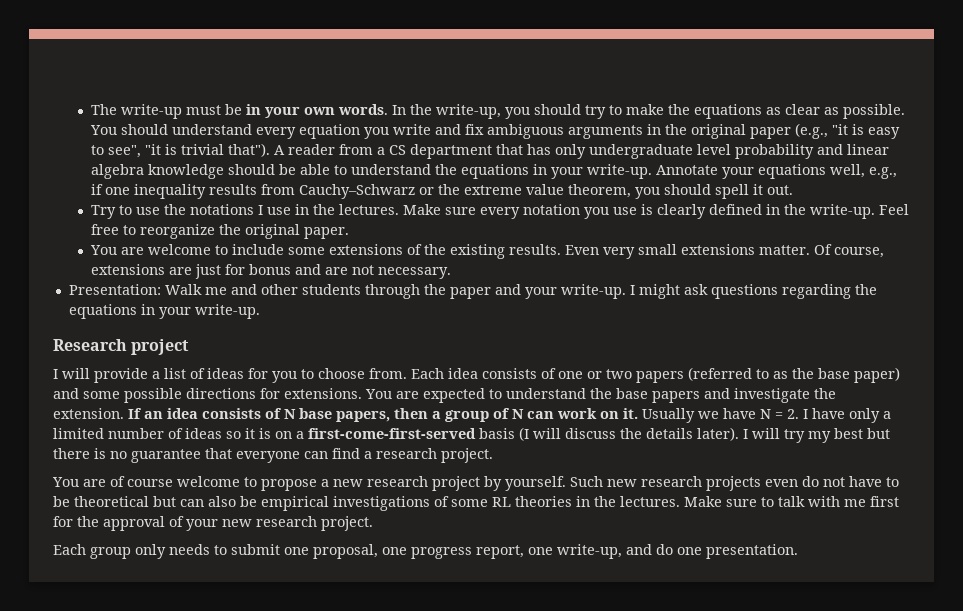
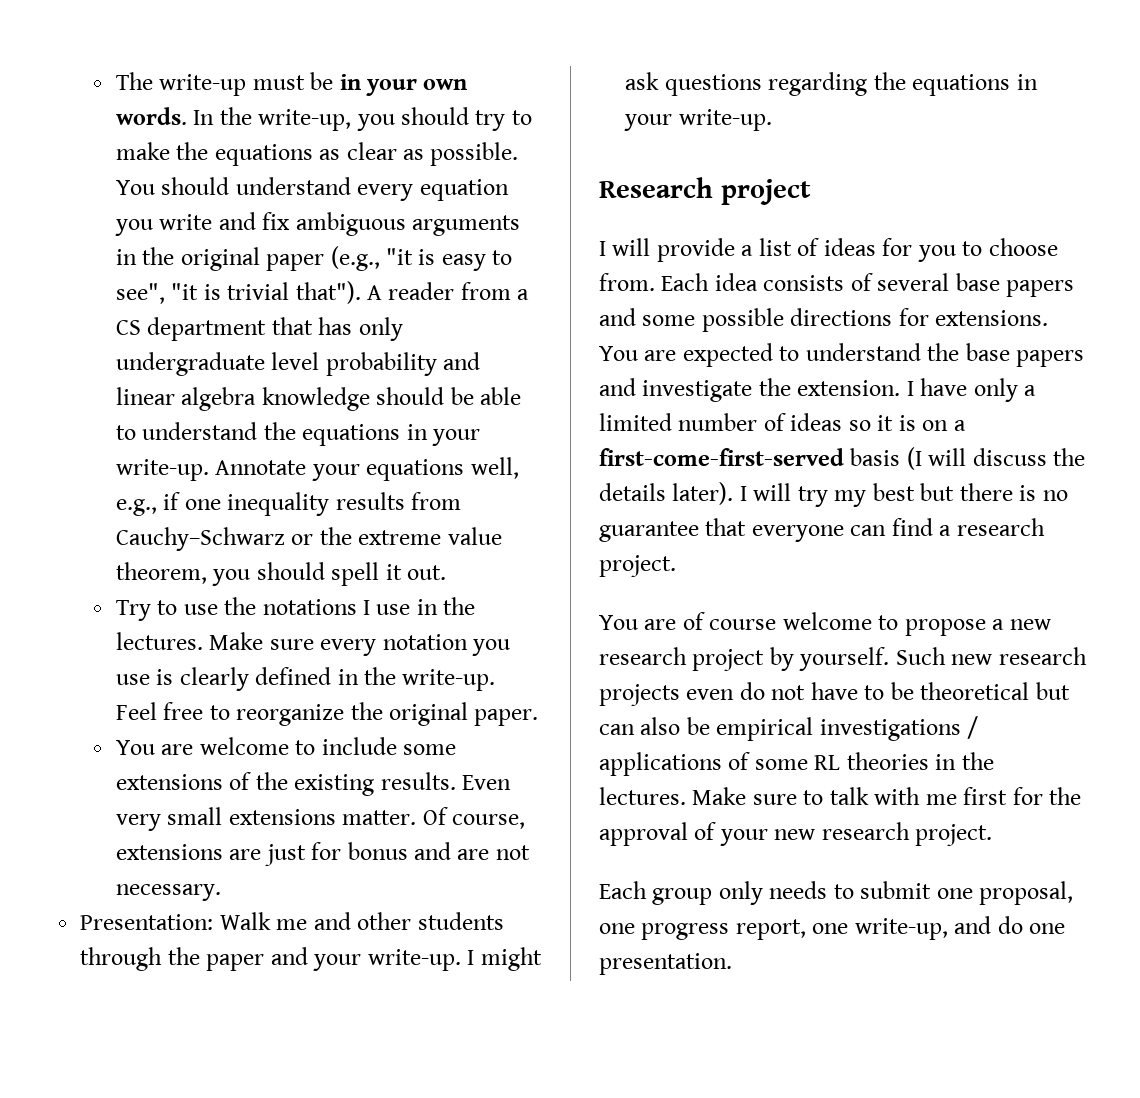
[558,367,900,383] one or two papers (referred to as the base paper) -> [877,273,1075,297] several base papers
[128,408,799,423] If an idea consists of N base papers, then a group of N can work on it. Usually we have N = 2. -> (901, 388) none
(430, 503) none -> [967,716,979,739] [599,752,722,776] / applications

